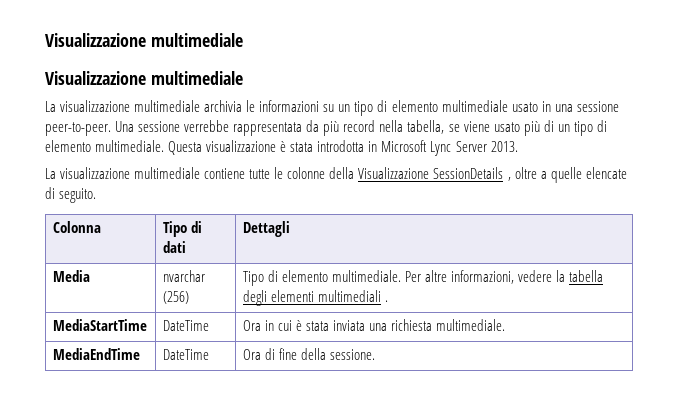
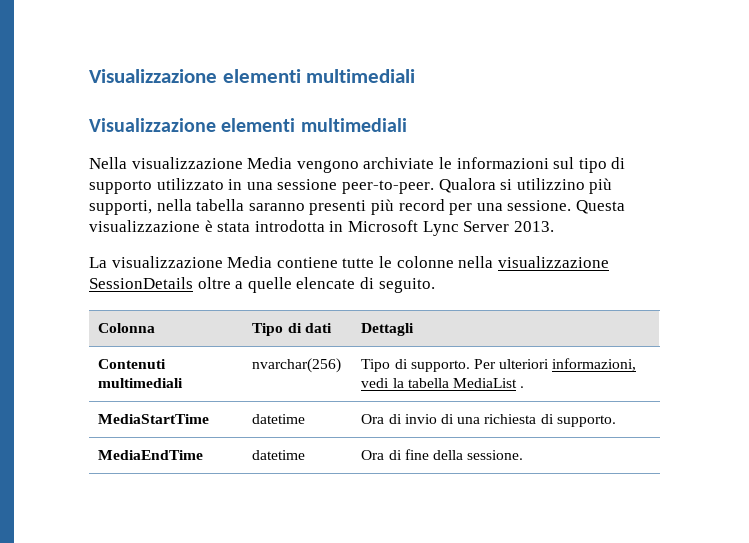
[45,33,243,47] [45,71,243,85] [45,100,619,116] [45,120,607,136] [45,140,165,152] Visualizzazione multimediale // Visualizzazione multimediale // La visualizzazione multimediale archivia le informazioni su un tipo di elemento multimediale usato in una sessione peer-to-peer. Una sessione verrebbe rappresentata da più record nella tabella, se viene usato più di un tipo di elemento multimediale. -> [89,69,416,83] [89,118,407,132] [89,157,626,173] [89,178,613,194] [89,199,572,215] Visualizzazione elementi multimediali // Visualizzazione elementi multimediali // Nella visualizzazione Media vengono archiviate le informazioni sul tipo di supporto utilizzato in una sessione peer-to-peer. Qualora si utilizzino più supporti, nella tabella saranno presenti più record per una sessione.
[134,167,201,179] multimediale -> [227,256,273,268] Media
[329,167,511,181] della Visualizzazione SessionDetails , -> [458,256,609,268] [89,277,193,289] nella visualizzazione SessionDetails
[52,270,90,282] [162,270,205,282] [162,291,189,304] [242,270,604,286] [242,290,381,306] Media | nvarchar (256) | Tipo di elemento multimediale. Per altre informazioni, vedere la tabella degli elementi multimediali -> [98,359,167,369] [98,378,184,388] [252,358,342,373] [361,358,637,372] [361,378,518,388] Contenuti multimediali | nvarchar(256) | Tipo di supporto. Per ulteriori informazioni, vedi la tabella MediaList
[162,320,209,331] [242,319,506,331] DateTime | Ora in cui è stata inviata una richiesta multimediale. -> [252,414,306,424] [361,414,616,427] datetime | Ora di invio di una richiesta di supporto.
[162,349,209,360] DateTime -> [252,450,306,460] datetime

